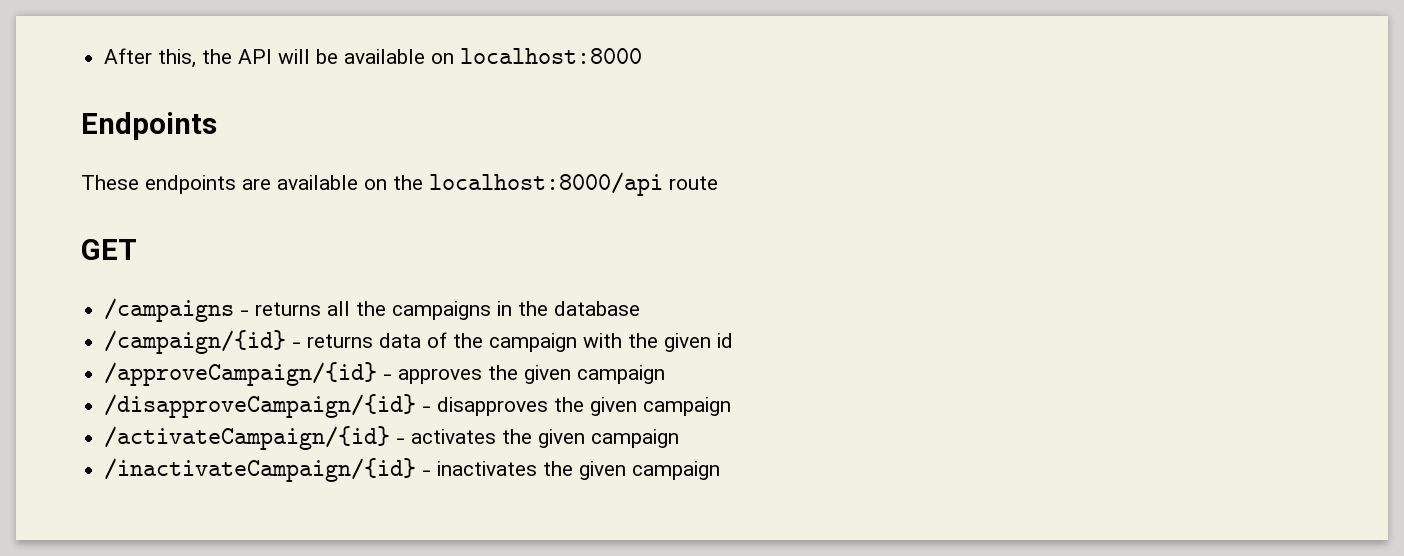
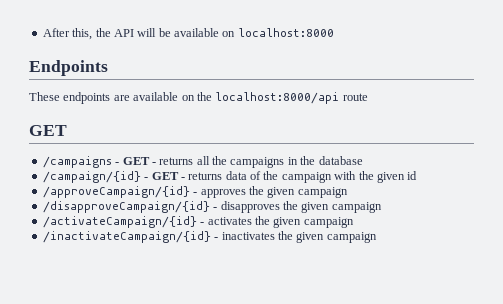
(250, 313) none -> [122,157,156,165] GET -
(302, 345) none -> [151,172,185,180] GET -

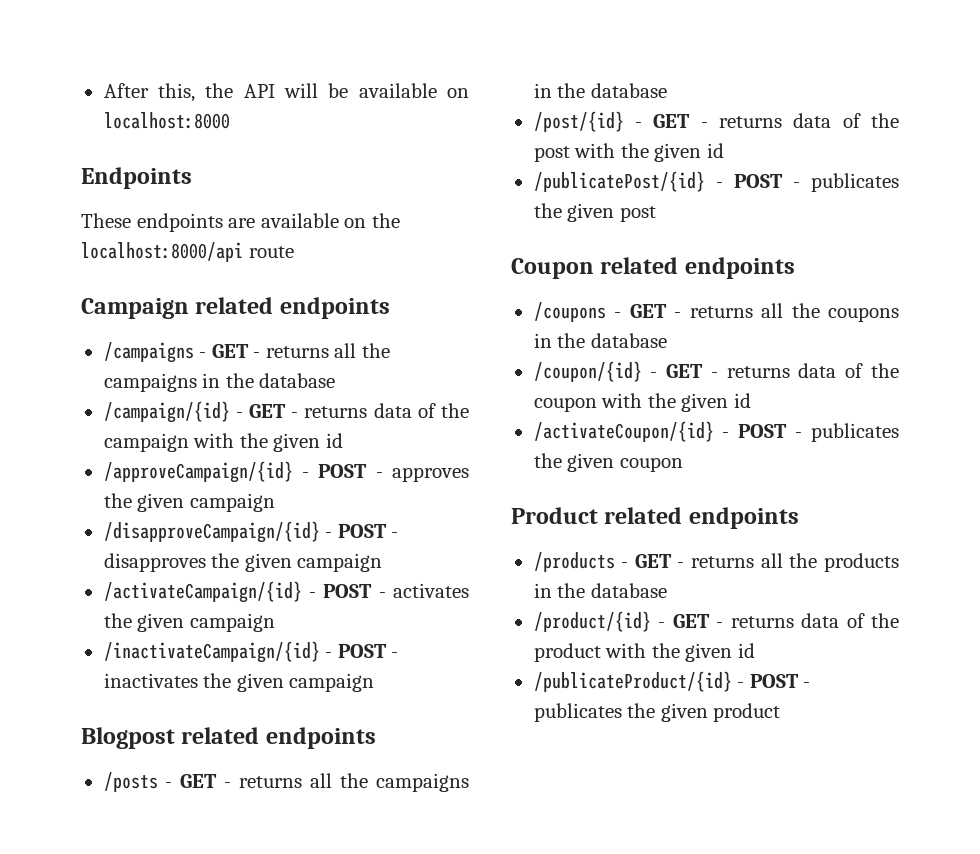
[29,125,67,136] GET -> [81,297,390,319] Campaign related endpoints
(198, 193) none -> [318,464,383,478] POST -
(218, 208) none -> [337,524,399,538] POST -
(205, 223) none -> [323,584,386,598] POST -
(219, 238) none -> [337,644,399,658] POST -
(377, 237) none -> [81,727,376,749] [103,772,469,792] [533,83,667,98] [533,111,899,132] [533,143,724,162] [533,171,899,192] [533,203,656,222] [511,257,795,279] [533,302,899,322] [533,333,667,348] [533,361,899,382] [533,393,751,412] [533,421,899,442] [533,453,683,472] [511,507,799,529] [533,552,899,572] [533,583,667,598] [533,611,899,632] [533,643,755,662] [533,671,811,692] [533,703,781,722] // Blogpost related endpoints // /posts - GET - returns all the campaigns in the database // /post/{id} - GET - returns data of the post with the given id // /publicatePost/{id} - POST - publicates the given post // Coupon related endpoints // /coupons - GET - returns all the coupons in the database // /coupon/{id} - GET - returns data of the coupon with the given id // /activateCoupon/{id} - POST - publicates the given coupon // Product related endpoints // /products - GET - returns all the products in the database // /product/{id} - GET - returns data of the product with the given id // /publicateProduct/{id} - POST - publicates the given product

